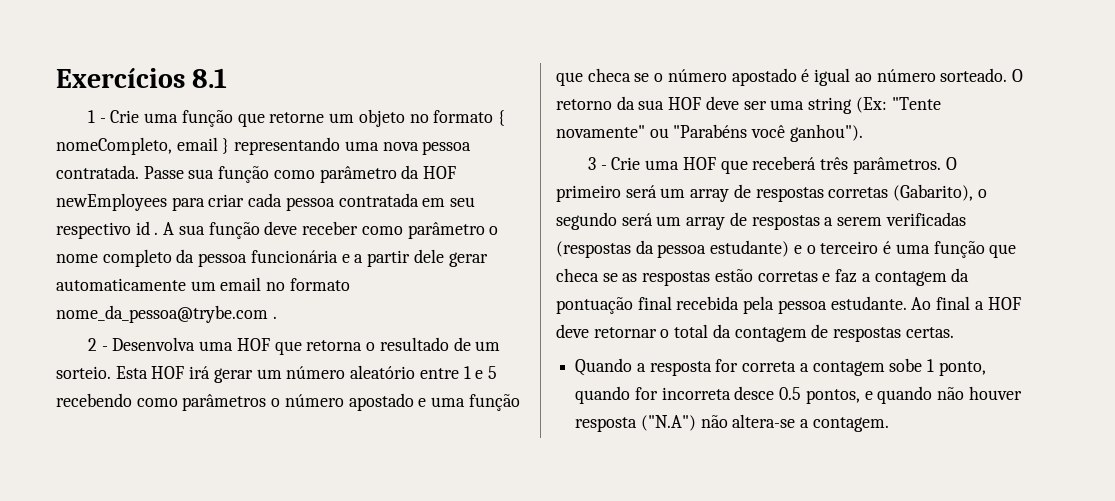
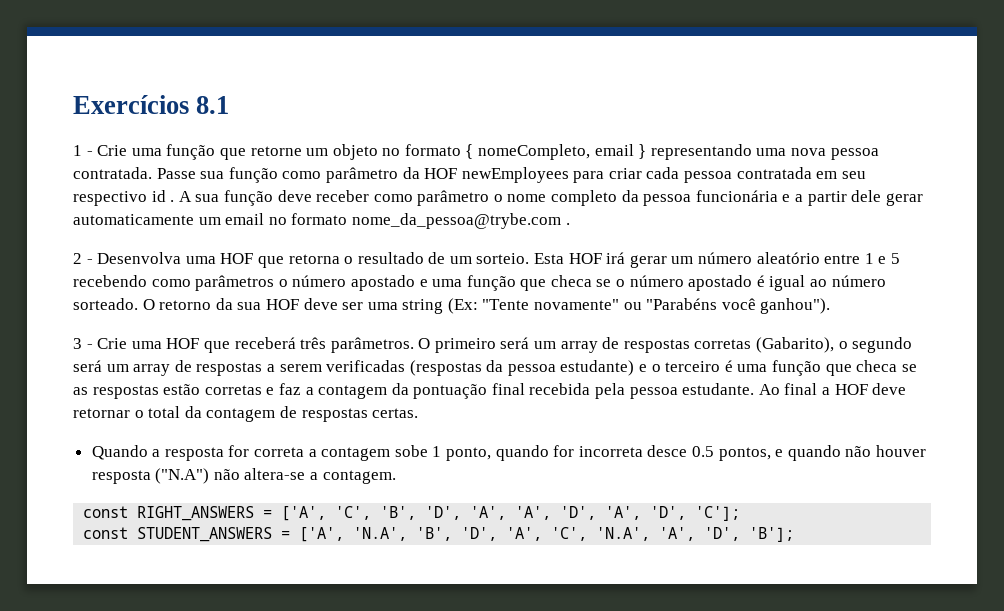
(889, 424) none -> [83,506,741,521] [83,527,795,542] // const RIGHT_ANSWERS = ['A', 'C', 'B', 'D', 'A', 'A', 'D', 'A', 'D', 'C']; // const STUDENT_ANSWERS = ['A', 'N.A', 'B', 'D', 'A', 'C', 'N.A', 'A', 'D', 'B'];

